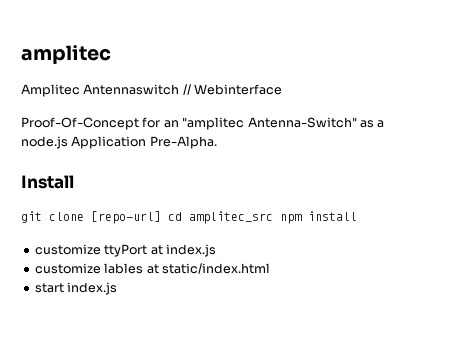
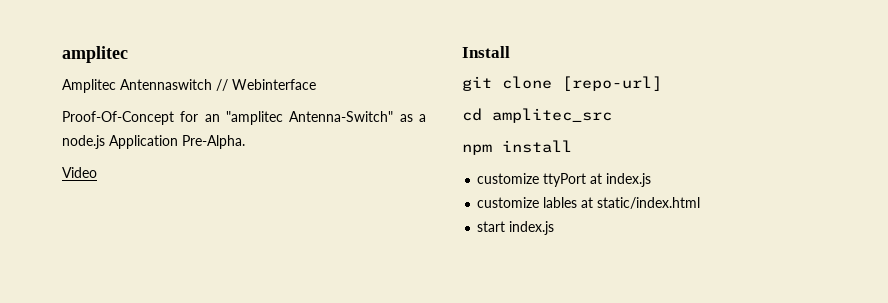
(217, 142) none -> [62,167,97,178] // Video
(161, 217) none -> (662, 83) //
(273, 217) none -> (612, 115) //

